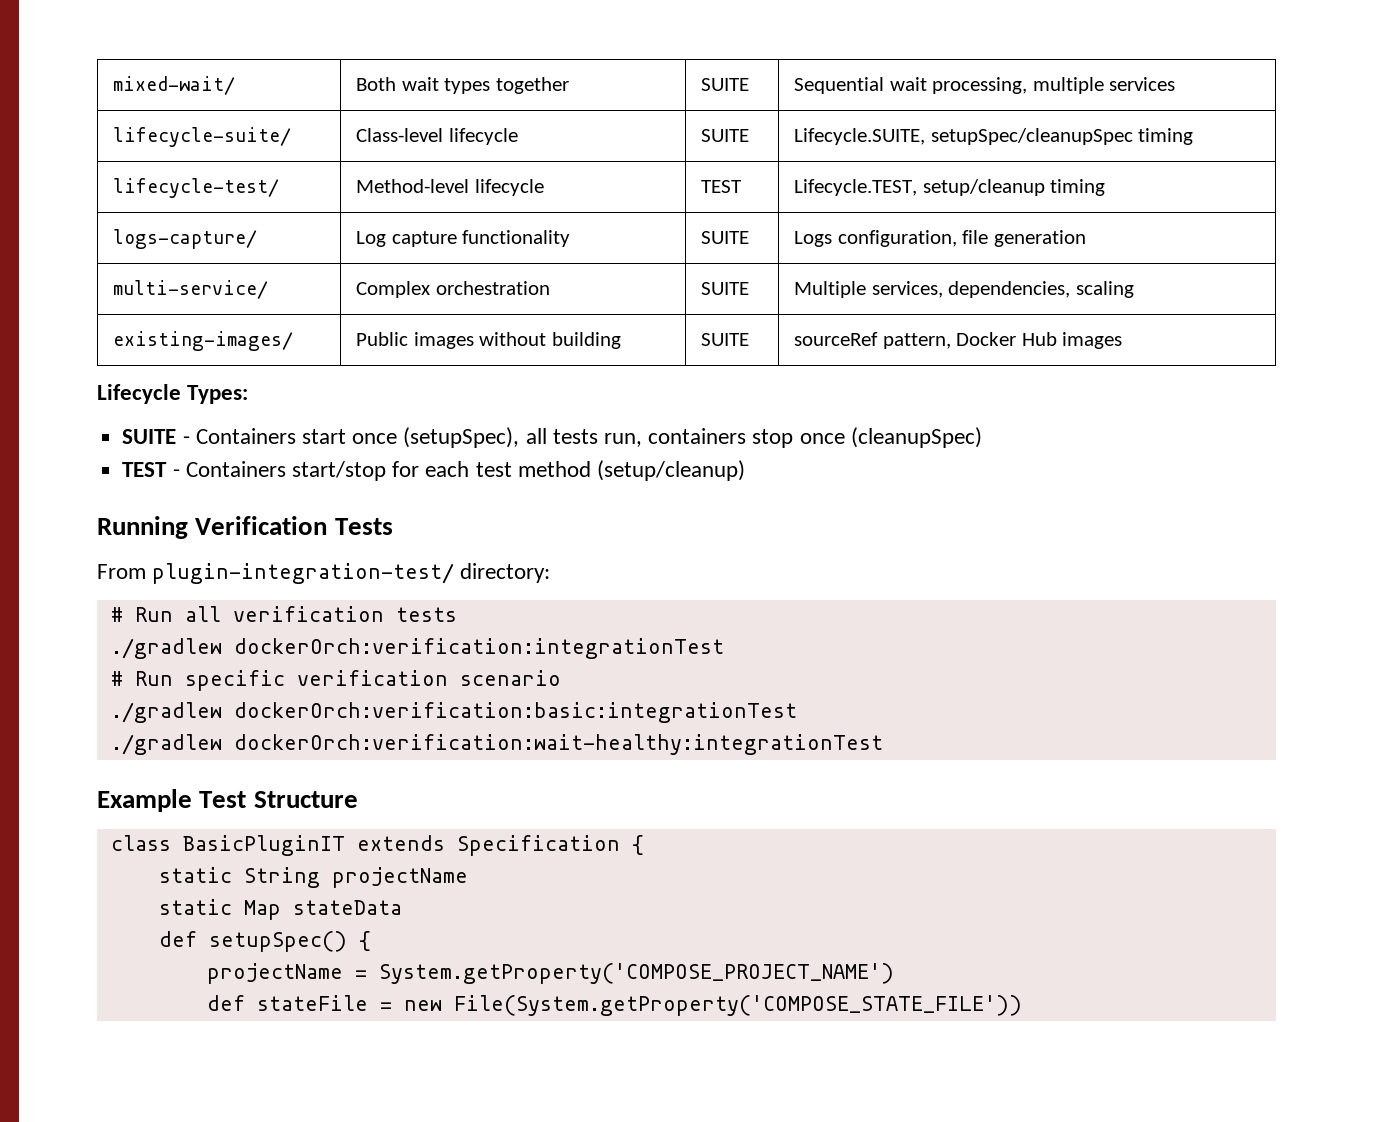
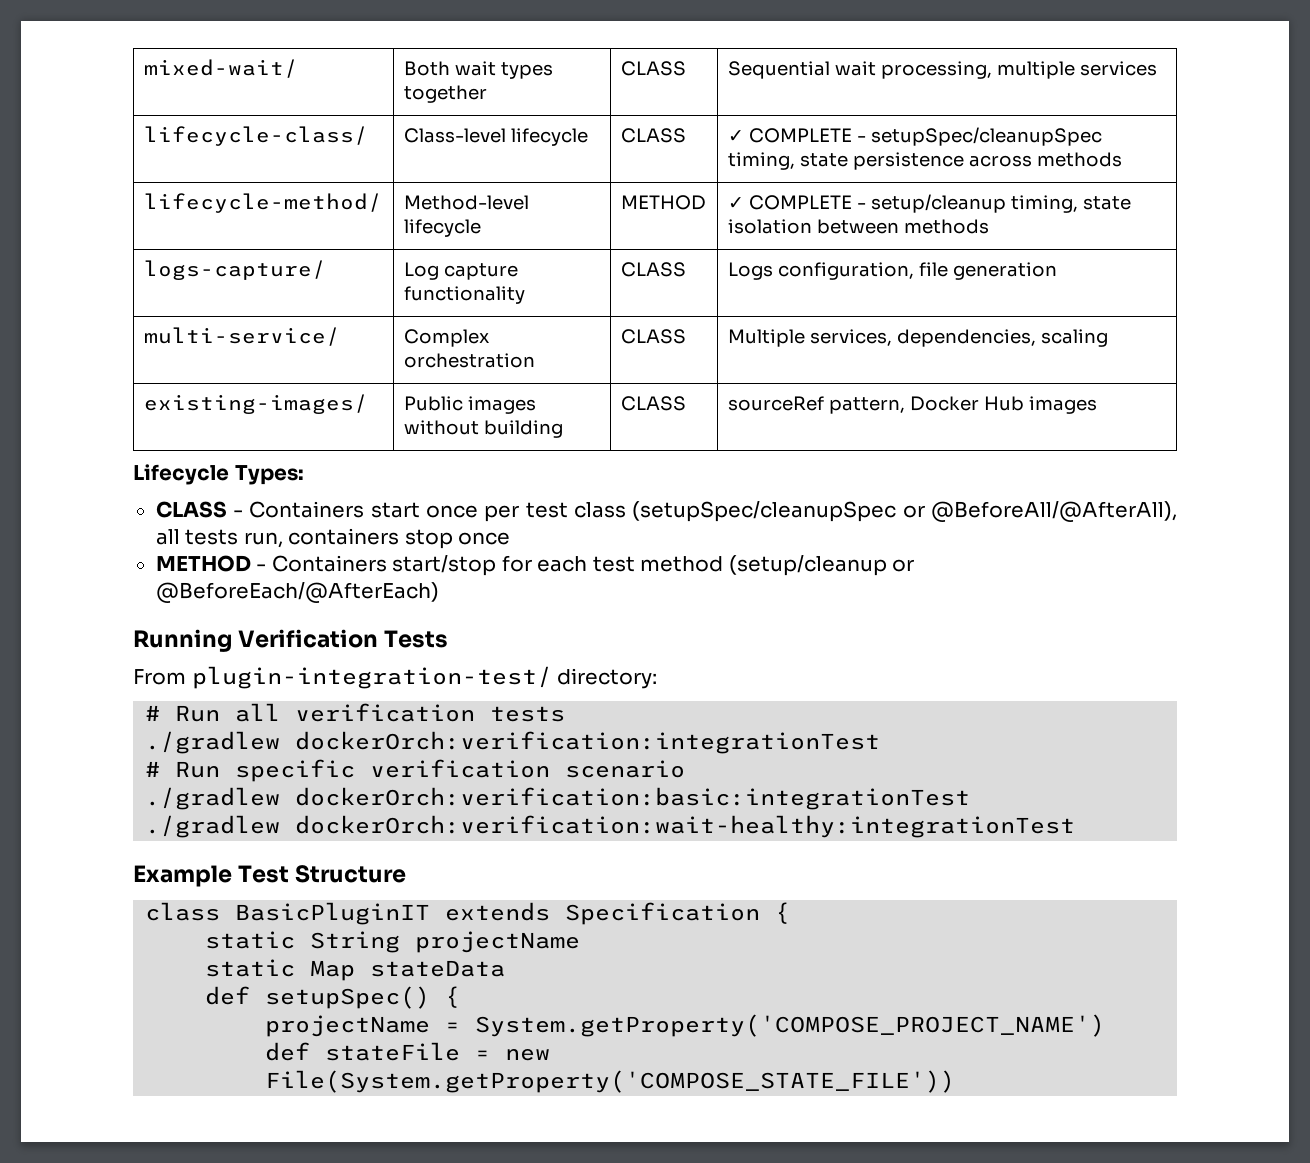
[701,78,750,91] SUITE -> [620,61,686,76] CLASS
[113,127,292,147] lifecycle-suite/ -> [143,126,368,146] lifecycle-class/
[701,129,750,142] [794,128,1194,145] [113,178,280,198] [356,179,544,196] [701,180,742,193] [794,179,1106,196] SUITE | Lifecycle.SUITE, setupSpec/cleanupSpec timing // lifecycle-test/ | Method-level lifecycle | TEST | Lifecycle.TEST, setup/cleanup timing -> [620,128,686,143] [727,127,1102,146] [727,152,1122,170] [143,193,382,213] [403,195,529,210] [403,219,481,237] [620,195,706,210] [727,194,1131,213] [727,219,989,234] CLASS | ✓ COMPLETE - setupSpec/cleanupSpec timing, state persistence across methods // lifecycle-method/ | Method-level lifecycle | METHOD | ✓ COMPLETE - setup/cleanup timing, state isolation between methods
[701,231,750,244] SUITE -> [620,262,686,277] CLASS
[701,282,750,295] SUITE -> [620,329,686,344] CLASS
[701,333,750,346] SUITE -> [620,396,686,411] CLASS
[122,429,177,444] SUITE -> [155,501,227,518] CLASS
[403,427,520,448] (setupSpec), -> [484,501,1178,522] per test class (setupSpec/cleanupSpec or @BeforeAll/@AfterAll),
[850,427,982,448] [122,462,168,477] (cleanupSpec) // TEST -> [155,555,251,572] // METHOD
[596,460,745,481] (setup/cleanup) -> [728,555,915,576] [155,582,439,603] (setup/cleanup or @BeforeEach/@AfterEach)

